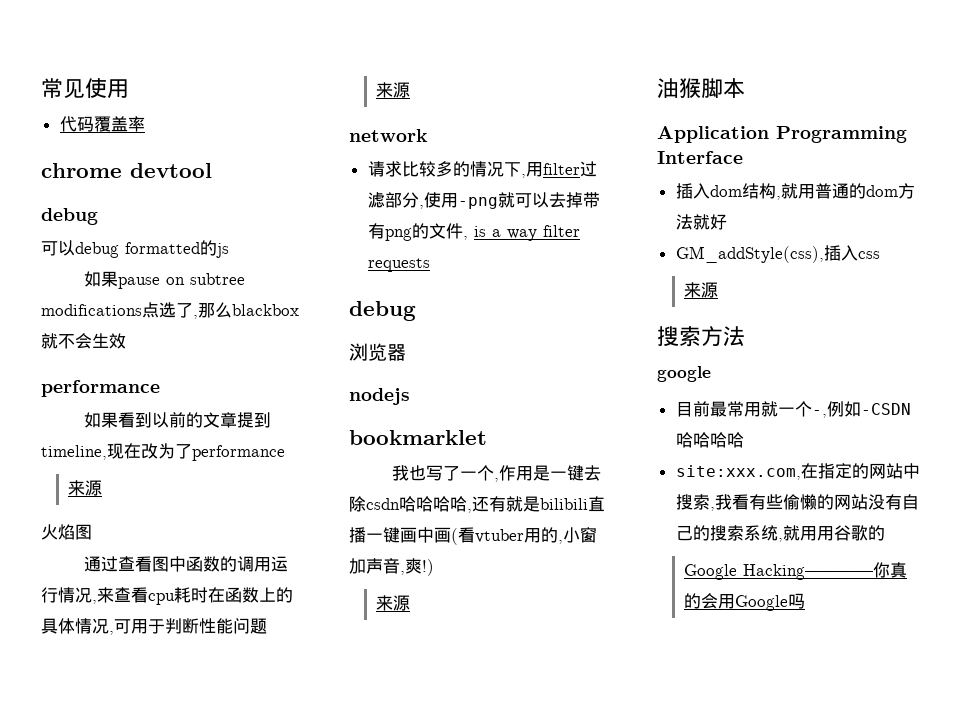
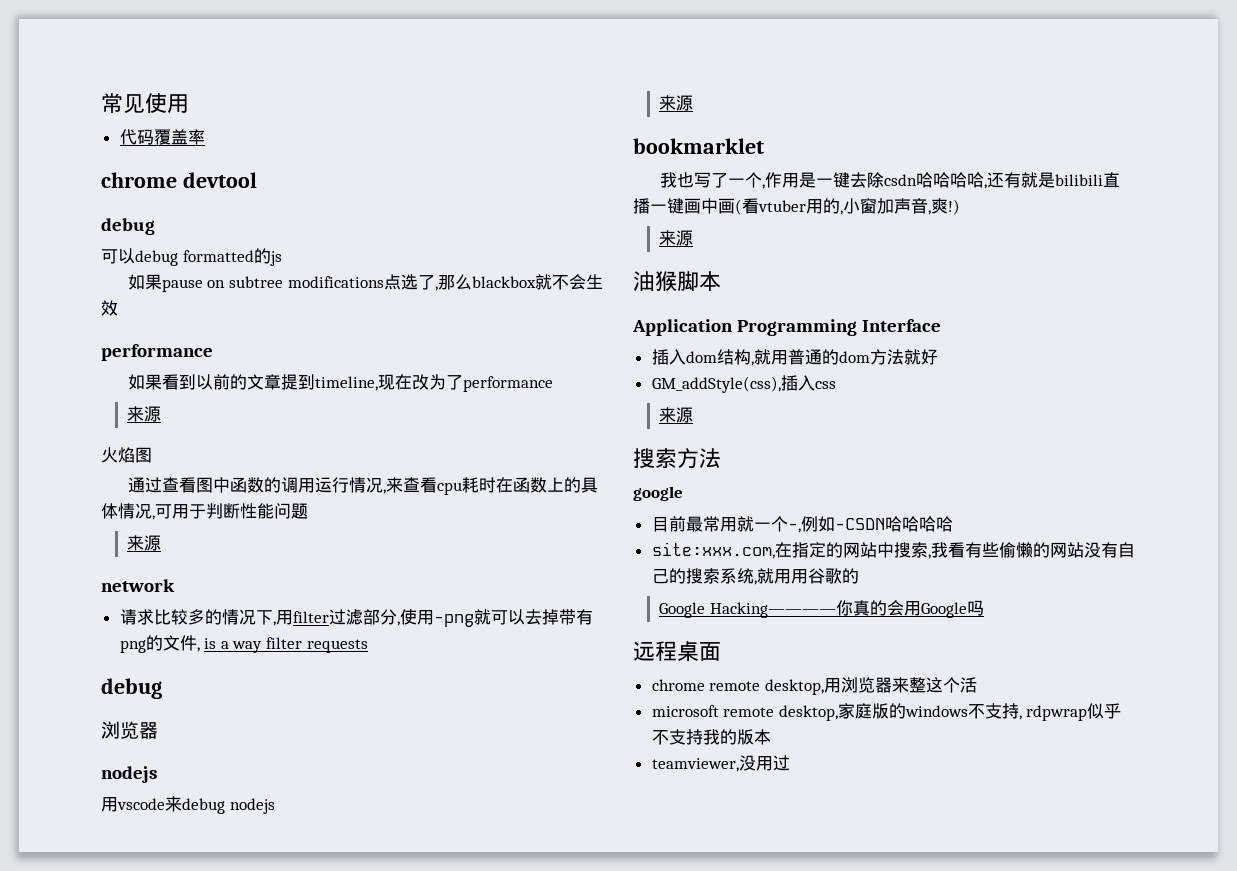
(410, 396) none -> [101,796,275,814] [659,95,694,111] // 用vscode来debug nodejs // 来源
(805, 601) none -> [633,641,721,662] [651,677,977,695] [651,703,1122,721] [651,729,771,745] [651,755,790,772] // 远程桌面 // chrome remote desktop,用浏览器来整这个活 // microsoft remote desktop,家庭版的windows不支持, rdpwrap似乎不支持我的版本 // teamviewer,没用过

